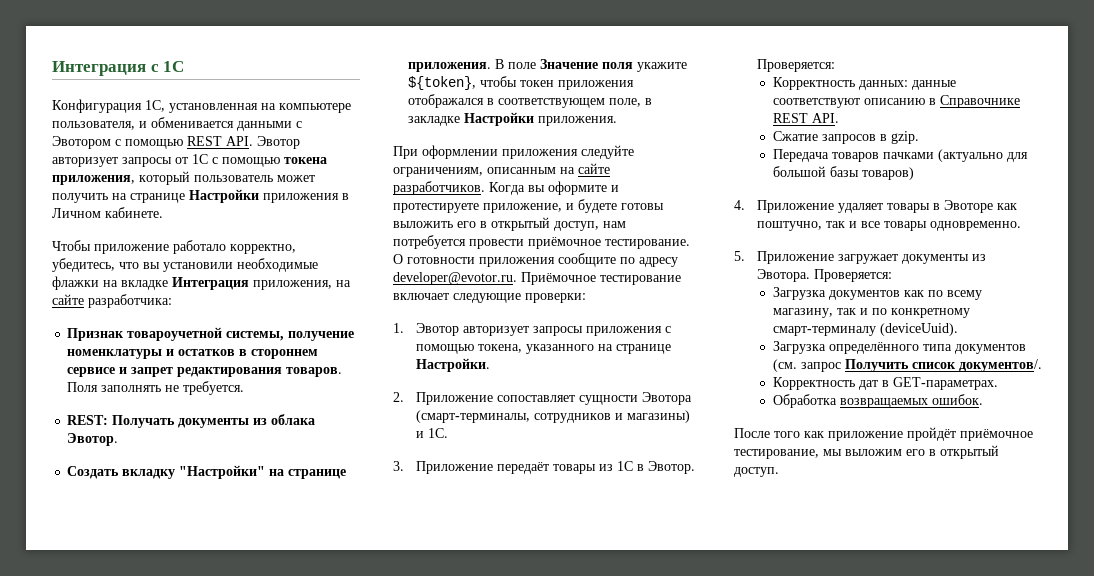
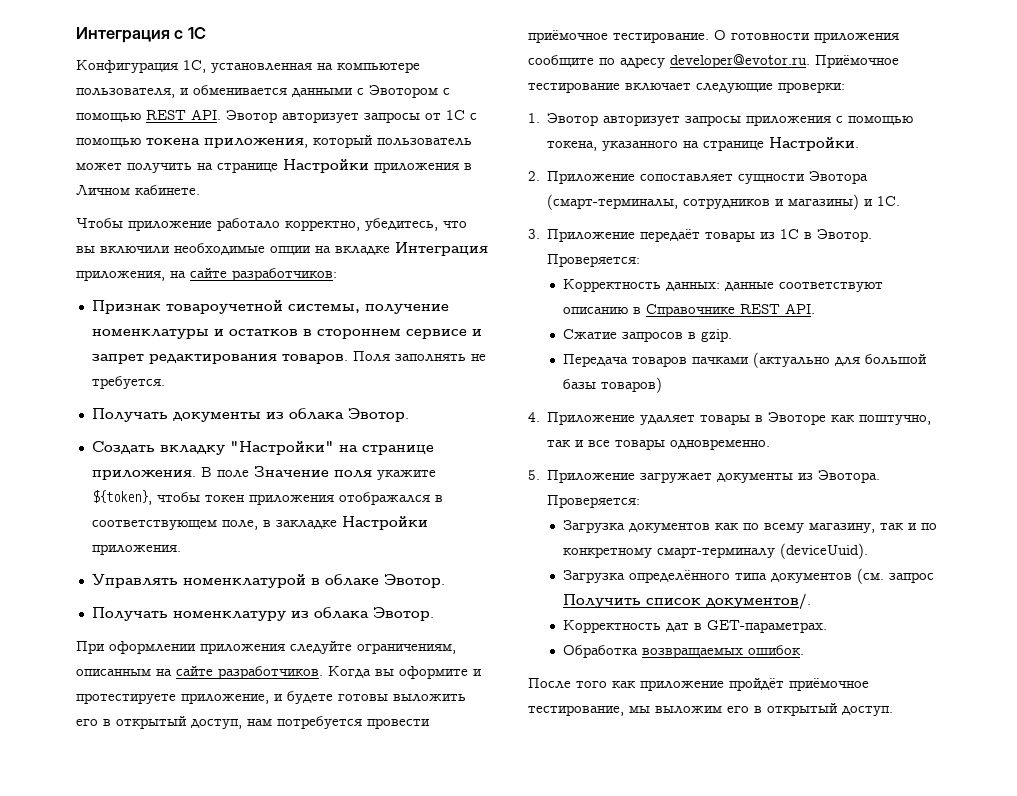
[163,258,318,272] [52,276,99,290] установили необходимые флажки -> [100,243,311,255] включили необходимые опции
[88,294,172,308] разработчика: -> [232,268,337,281] разработчиков:
[67,415,109,425] REST: -> (165, 382) none
(618, 121) none -> [91,574,445,588] [91,607,434,621] // Управлять номенклатурой в облаке Эвотор. // Получать номенклатуру из облака Эвотор.

